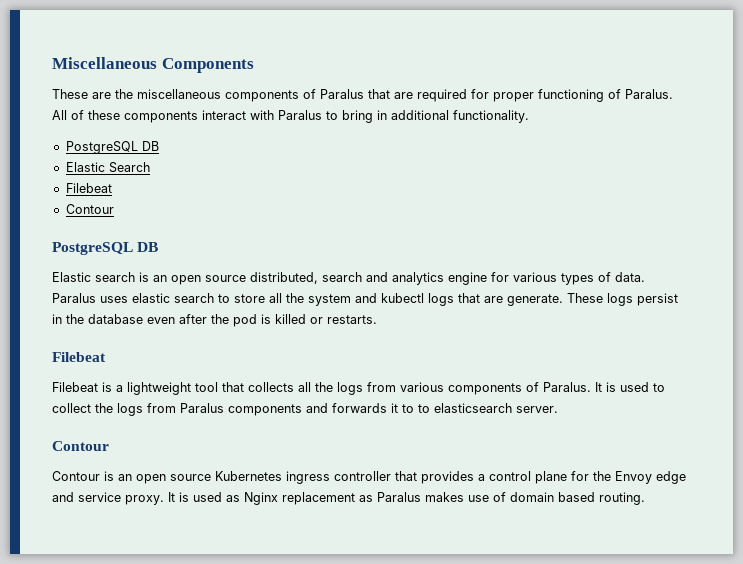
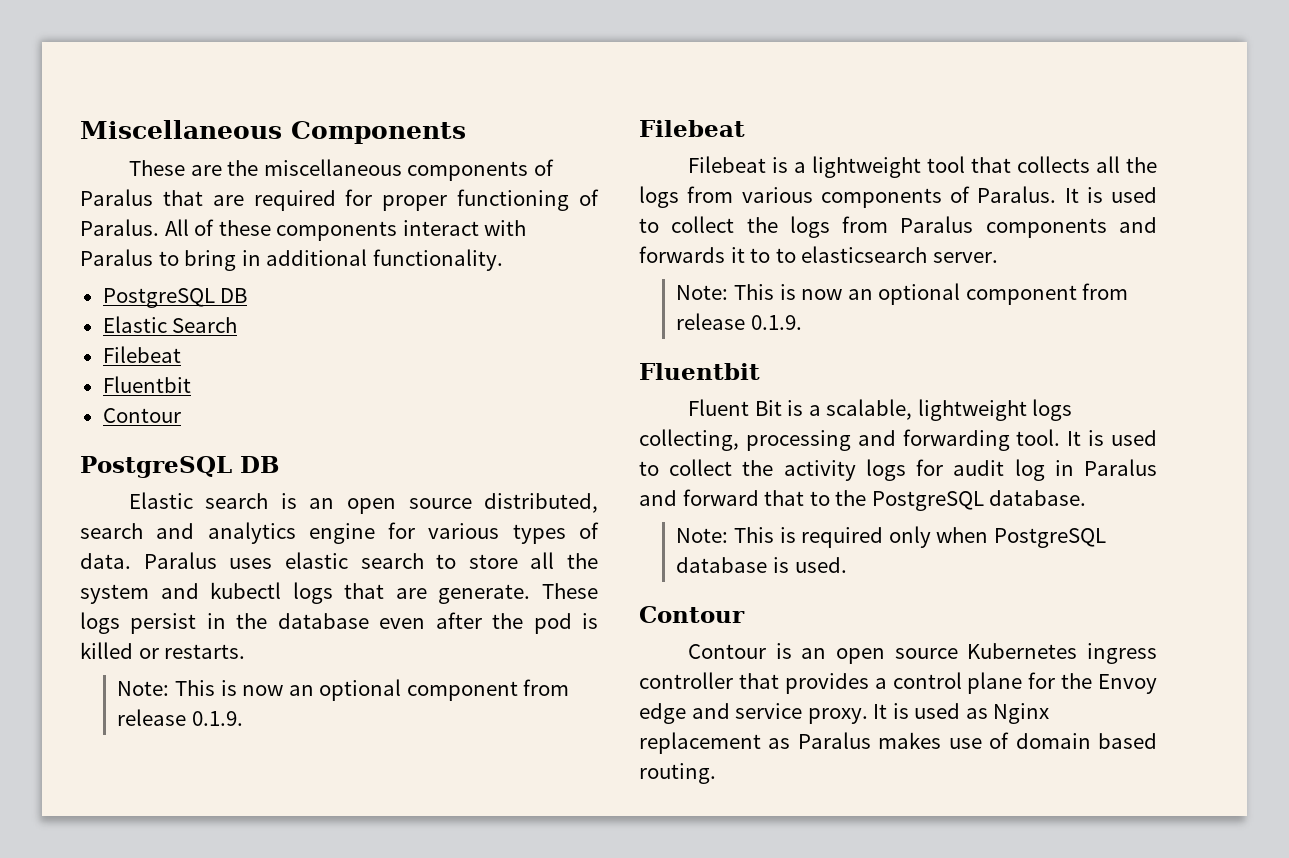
(112, 188) none -> [102,376,191,393] // Fluentbit
(377, 319) none -> [117,679,570,701] [117,709,243,726] // Note: This is now an optional component from release 0.1.9.
(558, 409) none -> [676,283,1129,305] [676,313,802,330] [639,363,760,380] [687,399,1073,421] [639,429,1157,451] [639,459,1157,481] [639,489,1087,511] [676,526,1106,548] [676,557,847,573] // Note: This is now an optional component from release 0.1.9. // Fluentbit // Fluent Bit is a scalable, lightweight logs collecting, processing and forwarding tool. It is used to collect the activity logs for audit log in Paralus and forward that to the PostgreSQL database. // Note: This is required only when PostgreSQL database is used.

